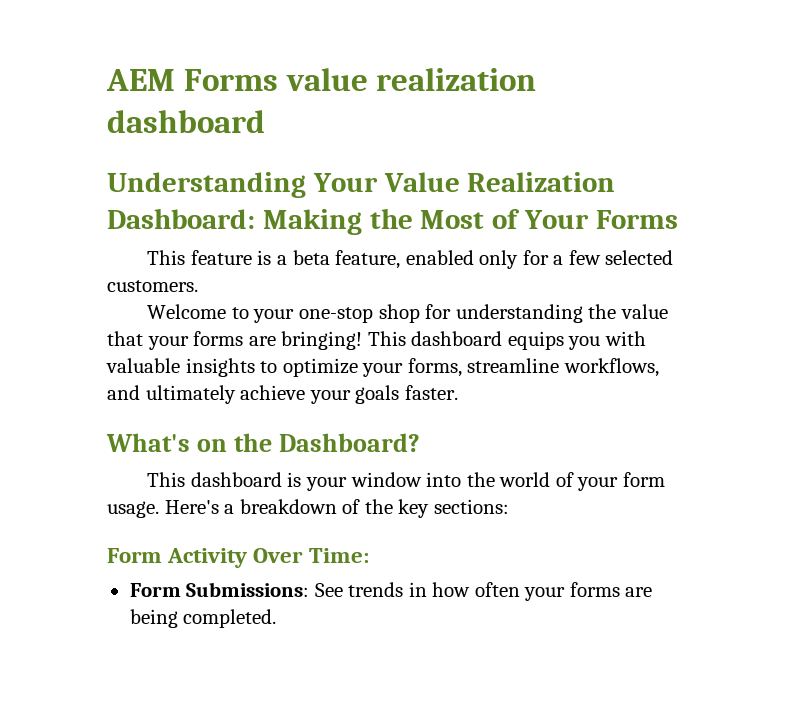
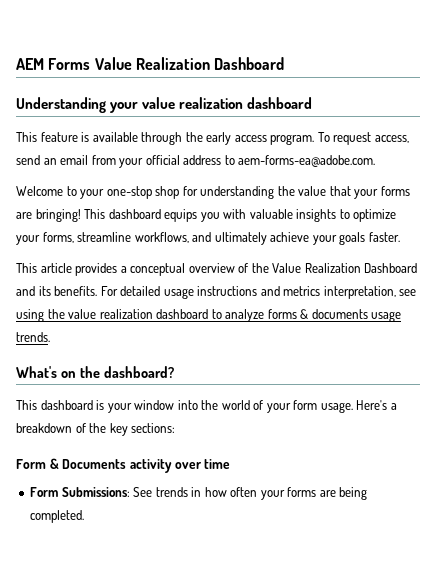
[285,68,537,91] [107,110,265,133] [107,172,616,198] [107,208,678,235] [147,250,674,269] [107,280,198,292] value realization dashboard // Understanding Your Value Realization Dashboard: Making the Most of Your Forms // This feature is a beta feature, enabled only for a few selected customers. -> [94,57,285,70] [16,97,313,113] [16,132,409,145] [16,155,376,168] Value Realization Dashboard // Understanding your value realization dashboard // This feature is available through the early access program. To request access, send an email from your official address to aem-forms-ea@adobe.com.
(458, 392) none -> [16,263,418,276] [16,286,417,299] [16,309,402,322] [16,332,50,342] // This article provides a conceptual overview of the Value Realization Dashboard and its benefits. For detailed usage instructions and metrics interpretation, see using the value realization dashboard to analyze forms & documents usage trends.
[278,433,420,452] Dashboard? -> [103,366,174,378] dashboard?
[167,548,369,568] Activity Over Time: -> [49,458,231,473] & Documents activity over time

